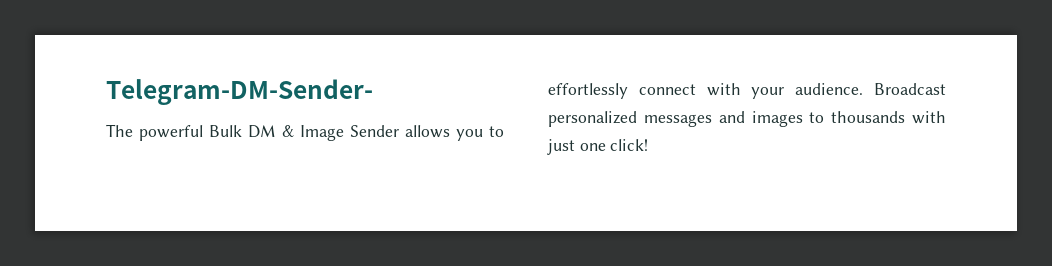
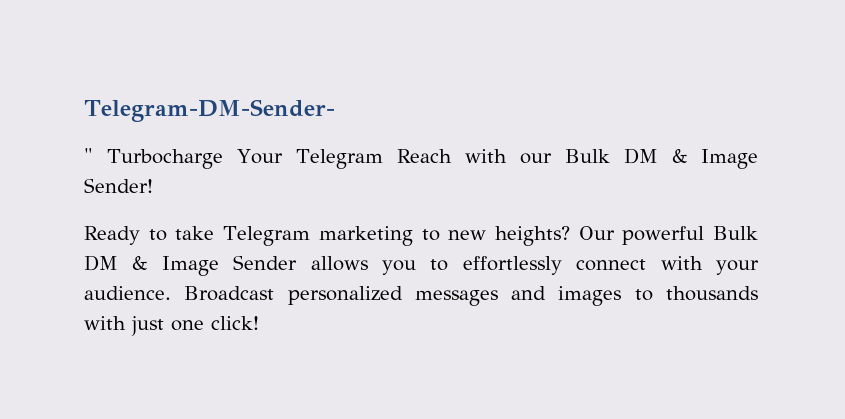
[106,124,133,137] The -> [84,148,758,169] [84,178,153,193] [84,226,615,246] " Turbocharge Your Telegram Reach with our Bulk DM & Image Sender! // Ready to take Telegram marketing to new heights? Our

